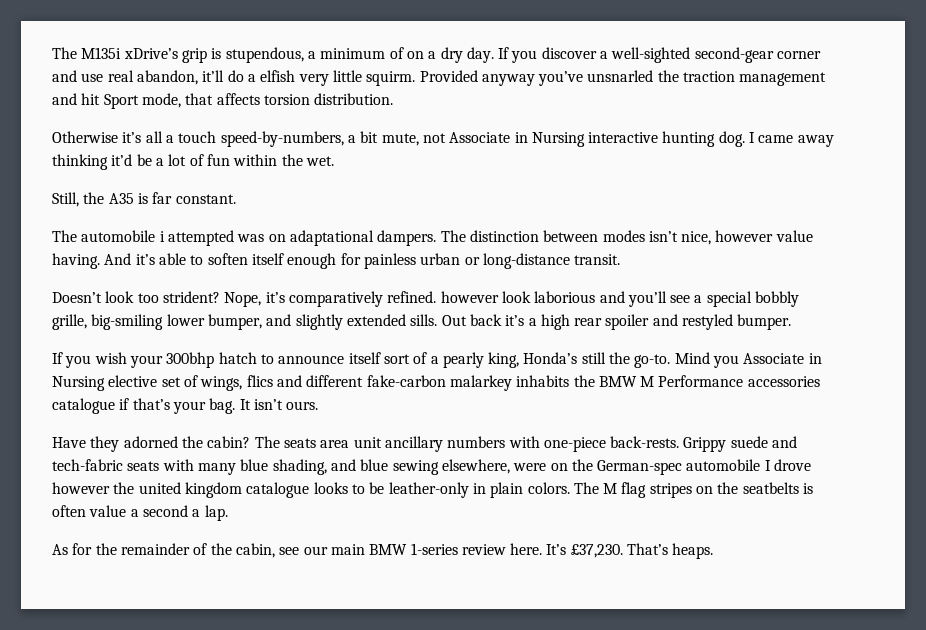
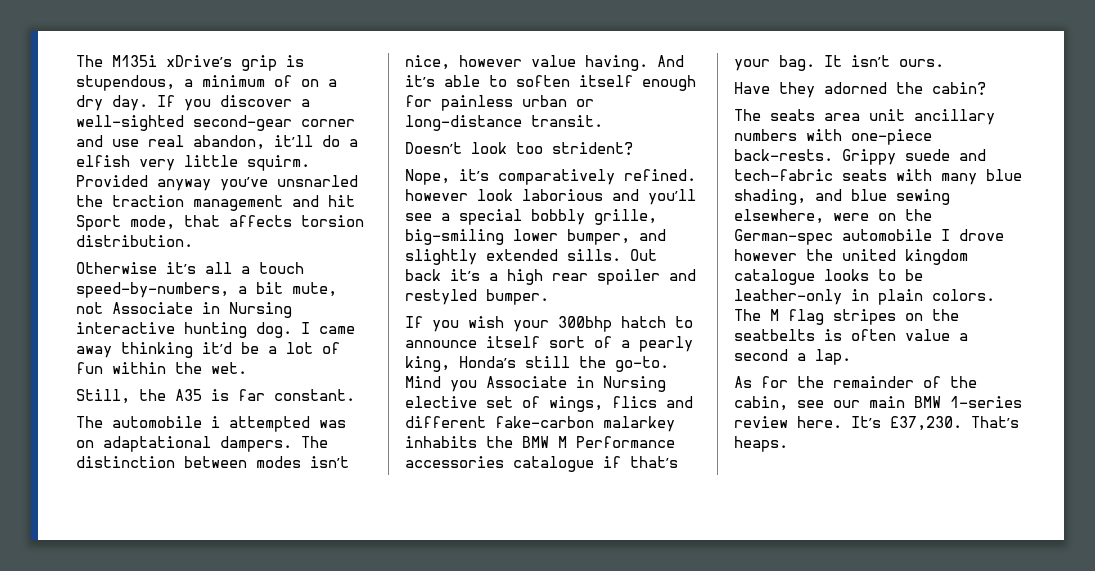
(220, 297) none -> (633, 148) //
(251, 442) none -> (986, 88) //

